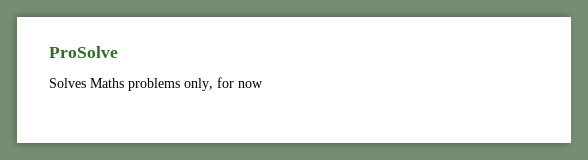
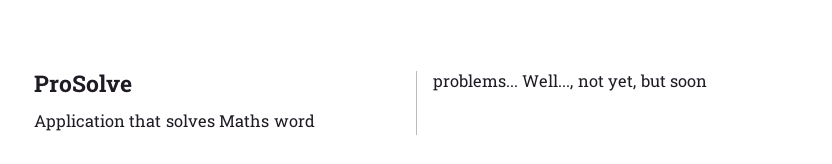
[49,77,263,91] Solves Maths problems only, for now -> [34,114,315,131] [433,74,708,91] Application that solves Maths word problems... Well..., not yet, but soon

